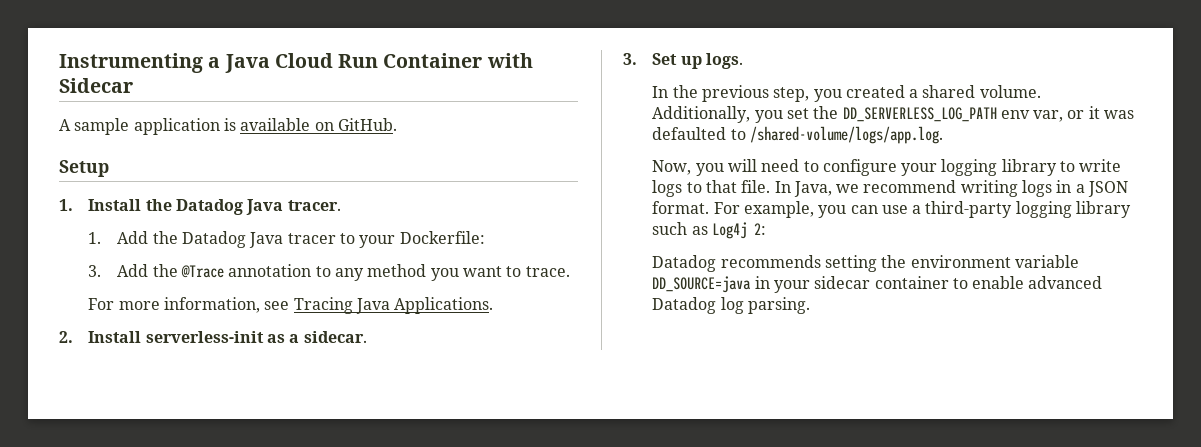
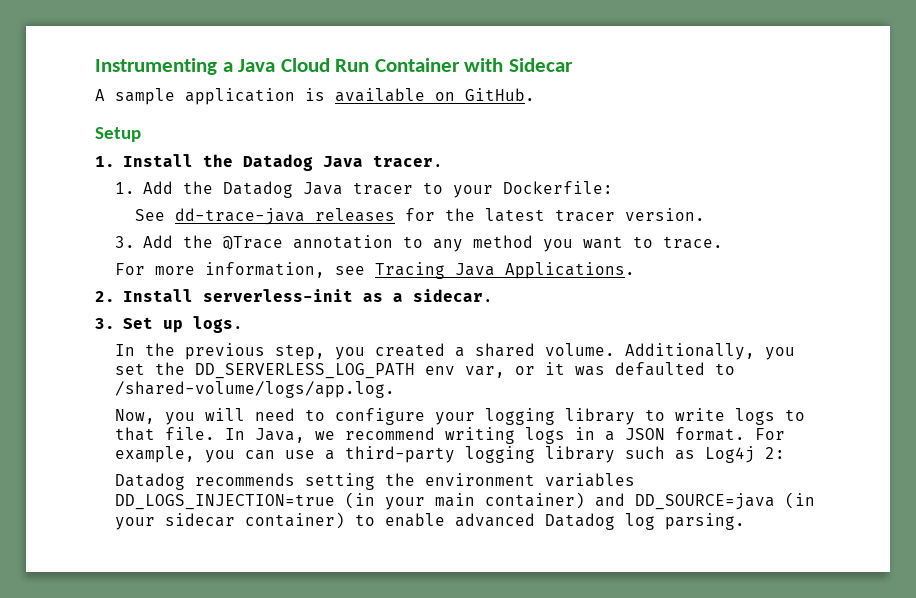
(485, 237) none -> [135,208,706,225] // See dd-trace-java releases for the latest tracer version.
[1014,255,1079,268] [652,276,770,293] variable DD_SOURCE=java in -> [545,473,636,487] [115,492,816,510] variables DD_LOGS_INJECTION=true (in your main container) and DD_SOURCE=java (in
[874,276,949,289] container -> [245,512,346,529] container)

